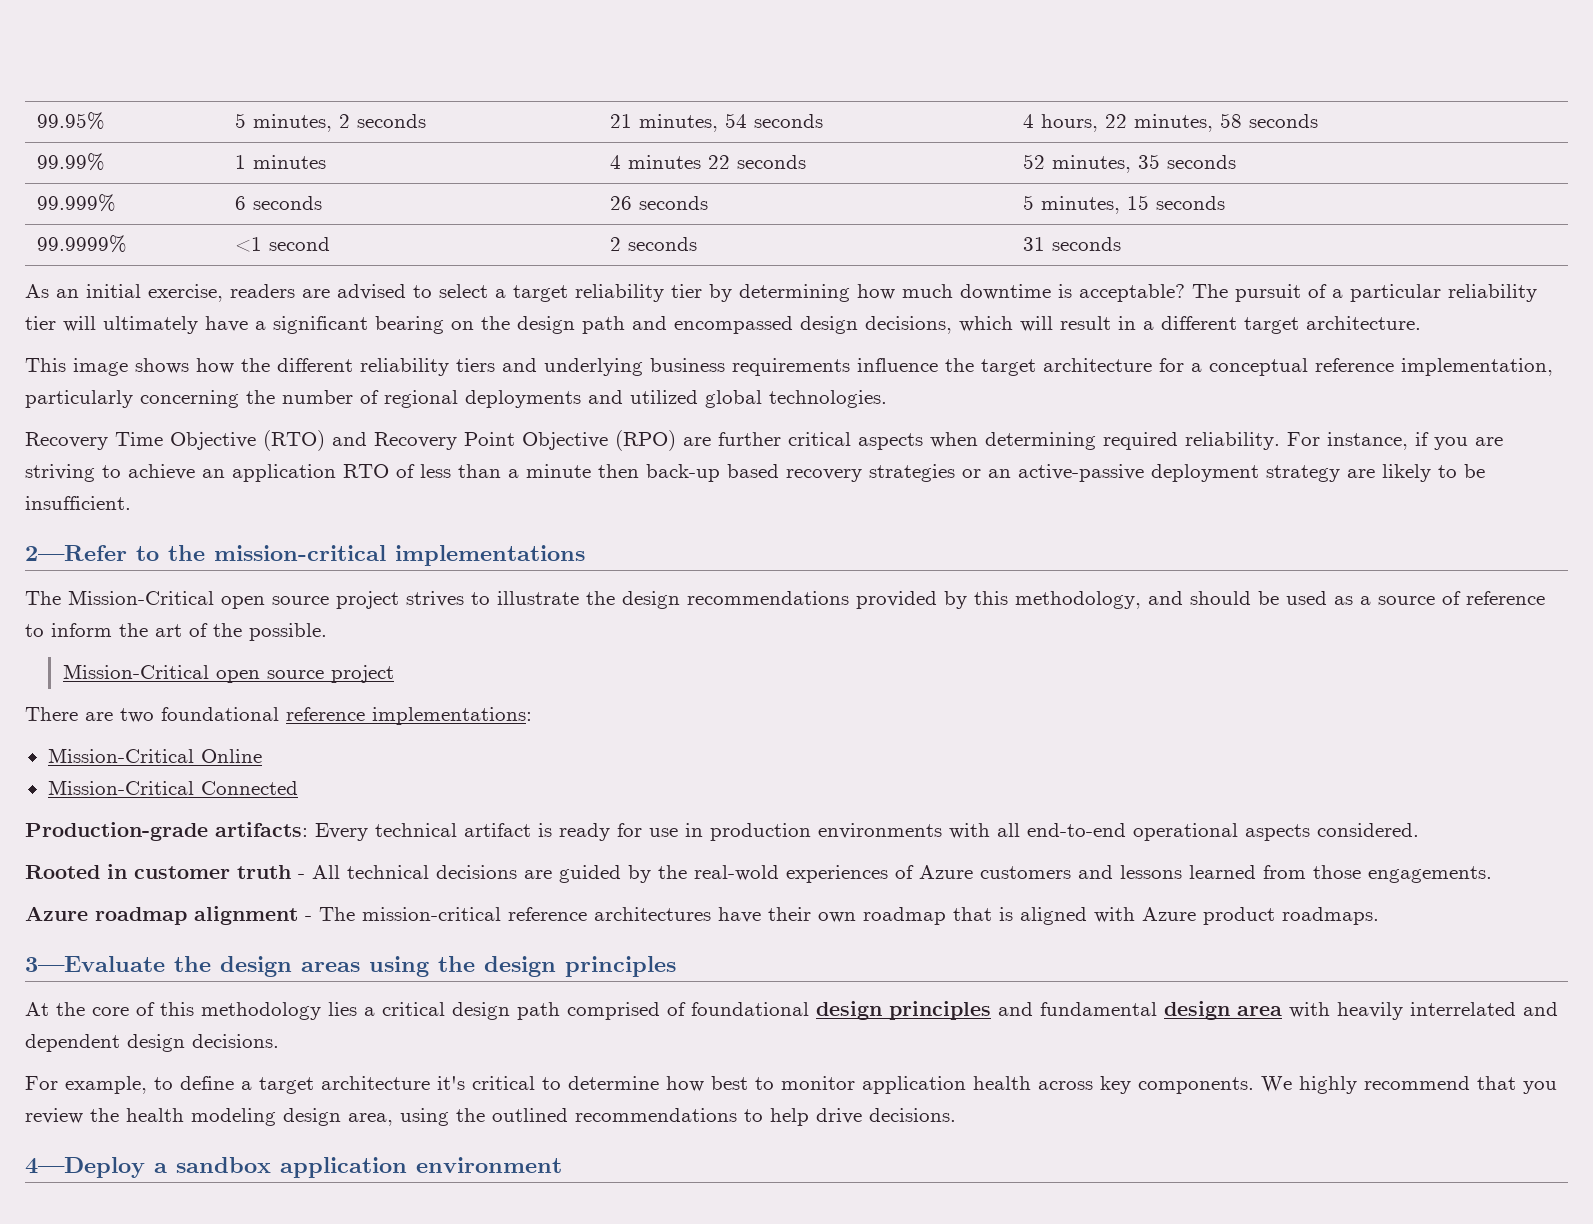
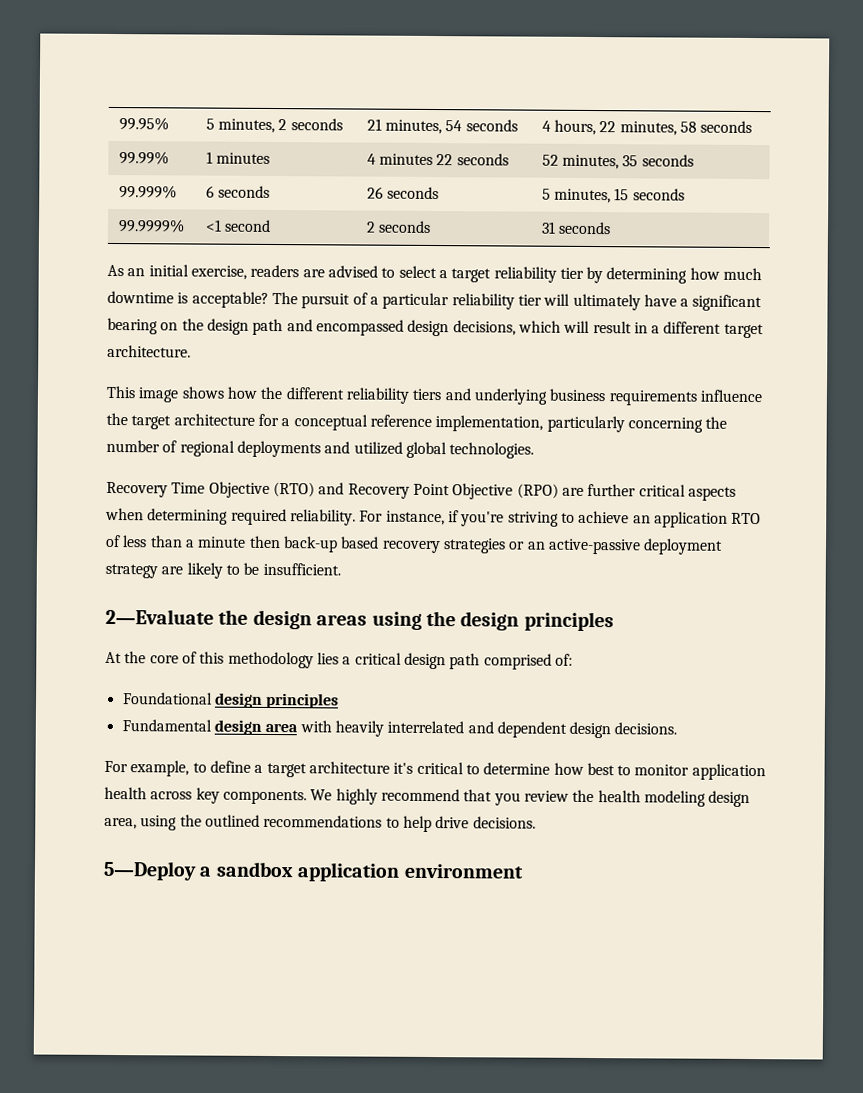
[1434,437,1503,450] you are -> [460,511,505,527] you're
[25,545,585,566] [25,590,1545,609] [25,623,327,641] [62,664,394,683] [25,707,532,725] [47,748,262,763] [47,780,298,795] [25,822,1419,841] [25,864,1492,883] [25,906,1379,925] [25,956,165,972] 2—Refer to the mission-critical implementations // The Mission-Critical open source project strives to illustrate the design recommendations provided by this methodology, and should be used as a source of reference to inform the art of the possible. // Mission-Critical open source project // There are two foundational reference implementations: // Mission-Critical Online // Mission-Critical Connected // Production-grade artifacts: Every technical artifact is ready for use in production environments with all end-to-end operational aspects considered. // Rooted in customer truth - All technical decisions are guided by the real-wold experiences of Azure customers and lessons learned from those engagements. // Azure roadmap alignment - The mission-critical reference architectures have their own roadmap that is aligned with Azure product roadmaps. // 3—Evaluate -> [105,608,214,625] 2—Evaluate
[667,1001,1157,1020] of foundational design principles and fundamental -> [554,653,573,666] [122,692,340,709] [121,719,212,732] of: // Foundational design principles // Fundamental
[25,1157,145,1178] 4—Deploy -> [103,860,197,881] 5—Deploy

